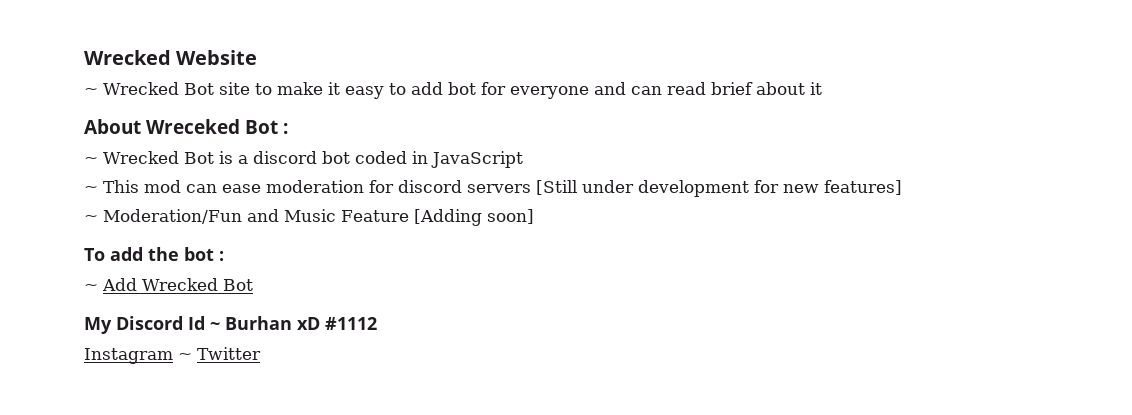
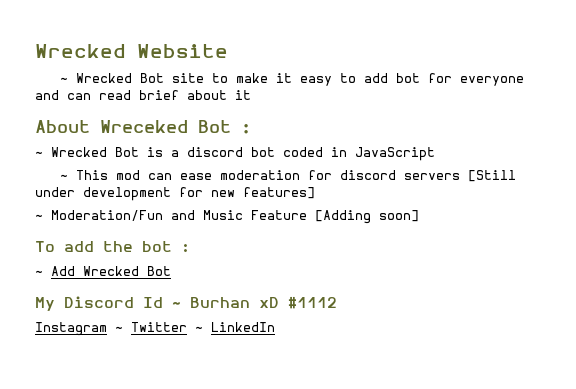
(261, 353) none -> [195,322,275,332] ~ LinkedIn

